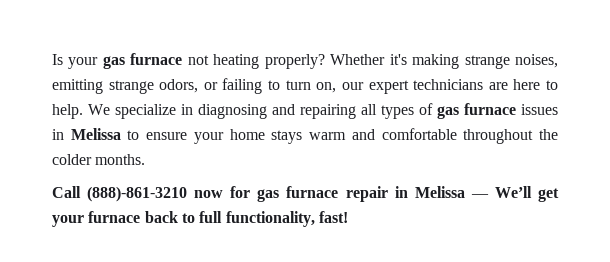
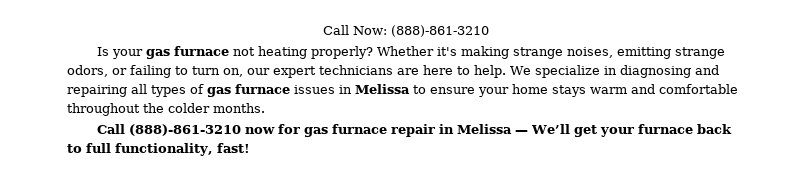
(52, 59) none -> [322,25,489,37] Call Now: (888)-861-3210 //

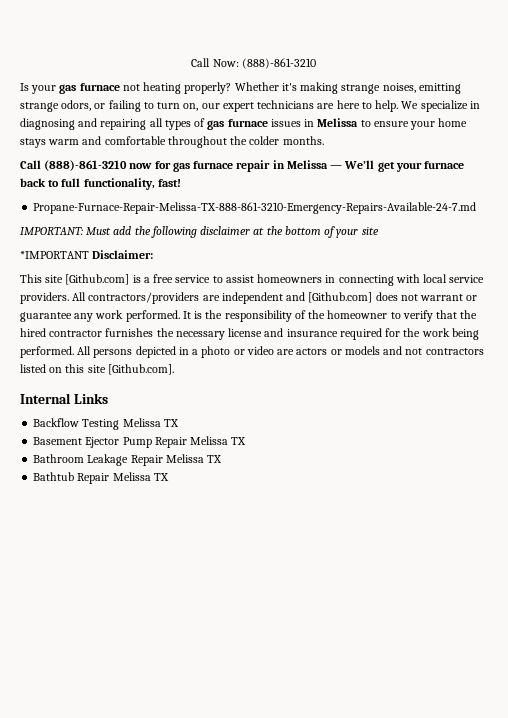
(250, 148) none -> [33,202,477,214] [20,226,379,238] [20,250,154,259] [20,274,485,286] [20,292,478,304] [20,310,478,322] [20,328,479,340] [20,346,484,358] [20,364,174,375] [20,393,108,404] [33,418,179,430] [33,436,247,448] [33,454,223,466] [33,472,169,484] // Propane-Furnace-Repair-Melissa-TX-888-861-3210-Emergency-Repairs-Available-24-7.md // IMPORTANT: Must add the following disclaimer at the bottom of your site // *IMPORTANT Disclaimer: // This site [Github.com] is a free service to assist homeowners in connecting with local service providers. All contractors/providers are independent and [Github.com] does not warrant or guarantee any work performed. It is the responsibility of the homeowner to verify that the hired contractor furnishes the necessary license and insurance required for the work being performed. All persons depicted in a photo or video are actors or models and not contractors listed on this site [Github.com]. // Internal Links // Backflow Testing Melissa TX // Basement Ejector Pump Repair Melissa TX // Bathroom Leakage Repair Melissa TX // Bathtub Repair Melissa TX

